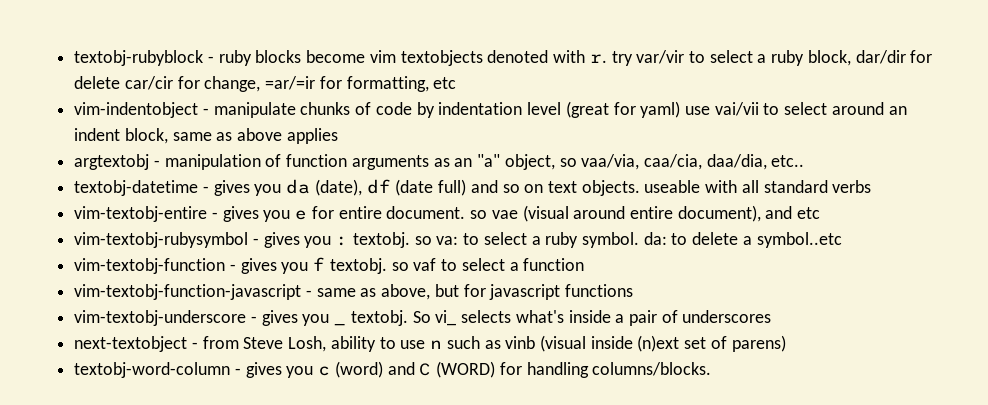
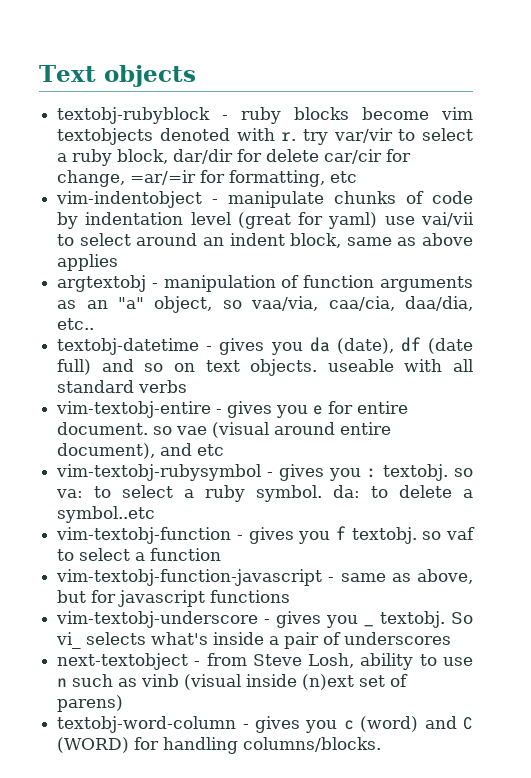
(74, 58) none -> [39,65,196,87] Text objects //

